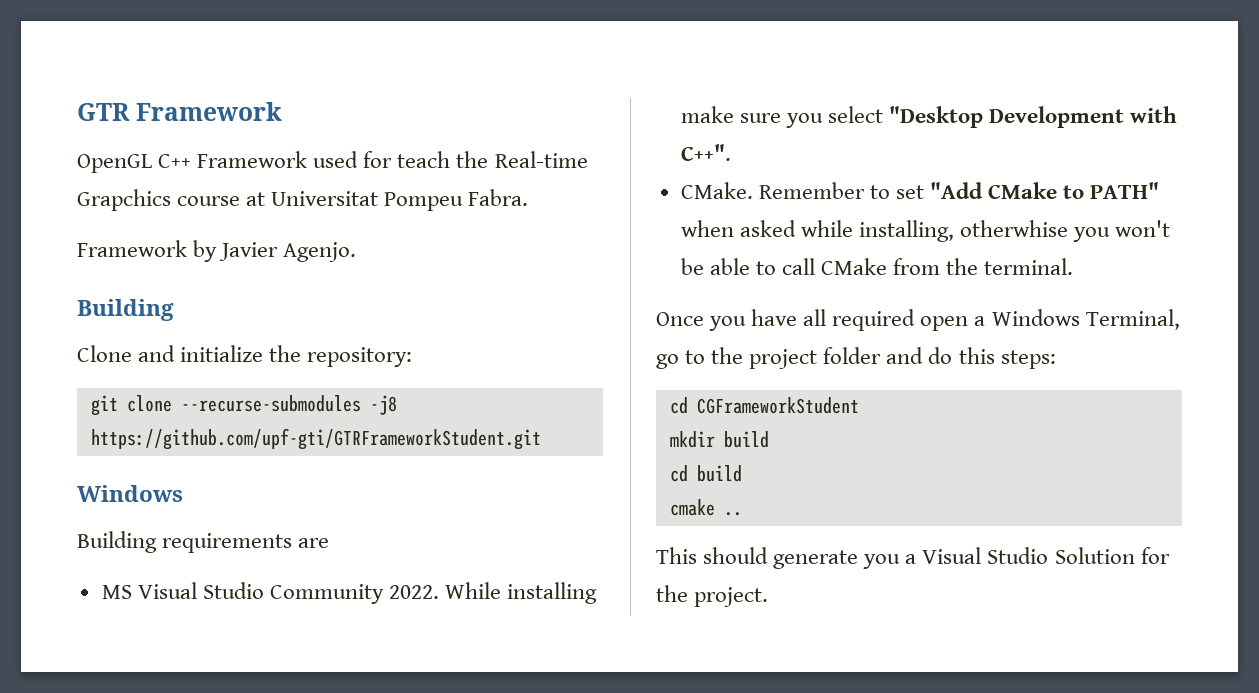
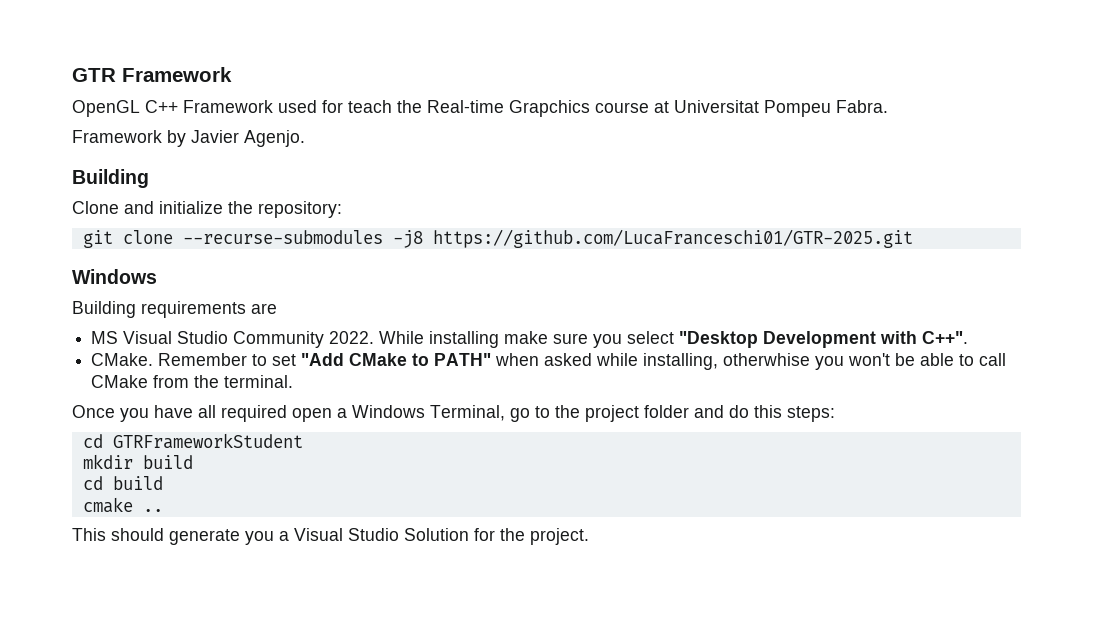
[90,428,541,450] https://github.com/upf-gti/GTRFrameworkStudent.git -> [432,229,913,248] https://github.com/LucaFranceschi01/GTR-2025.git
[696,397,859,414] CGFrameworkStudent -> [112,433,303,449] GTRFrameworkStudent

